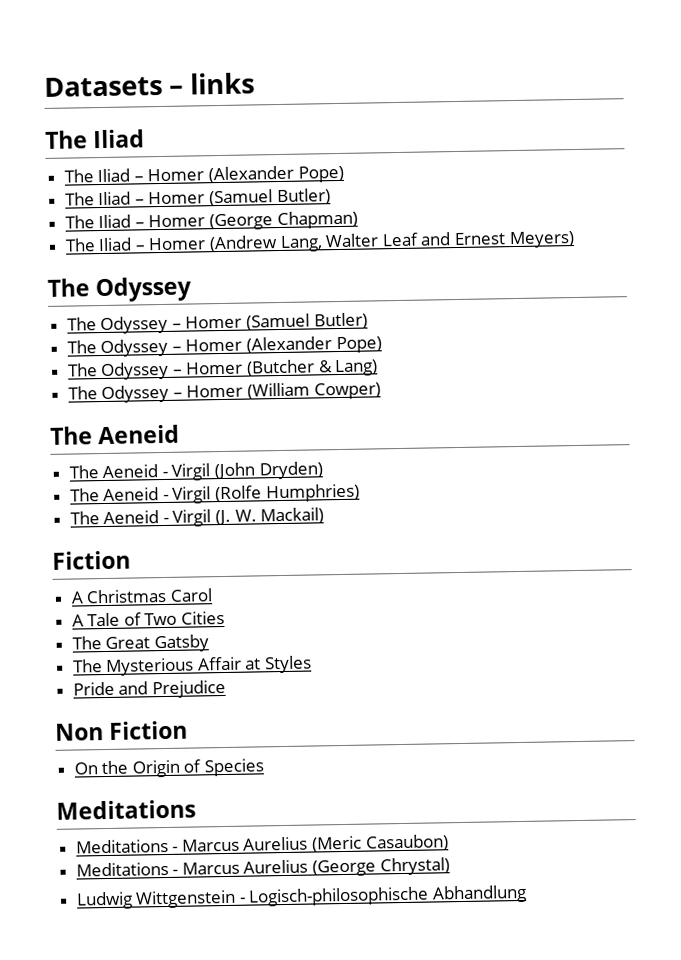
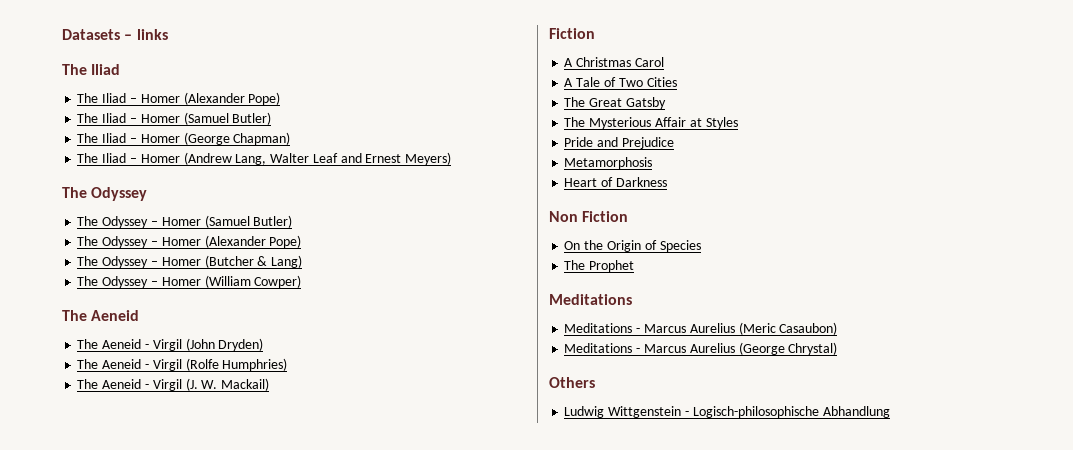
(226, 689) none -> [564,157,653,169] [564,177,667,187] // Metamorphosis // Heart of Darkness
(265, 767) none -> [564,260,635,272] // The Prophet
(450, 866) none -> [549,377,595,388] // Others

